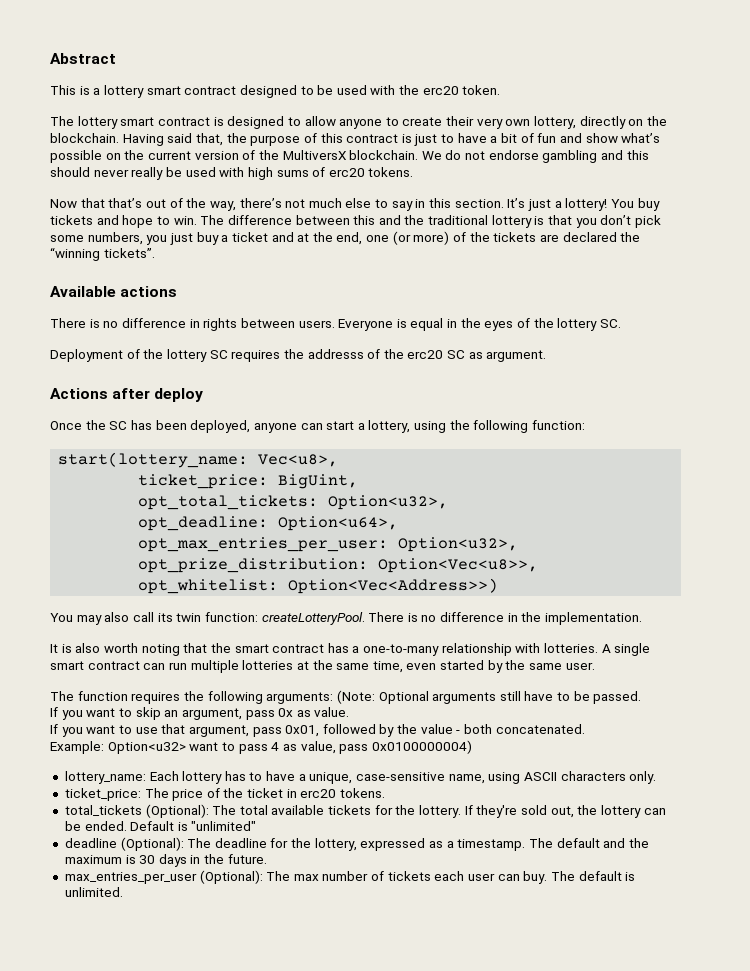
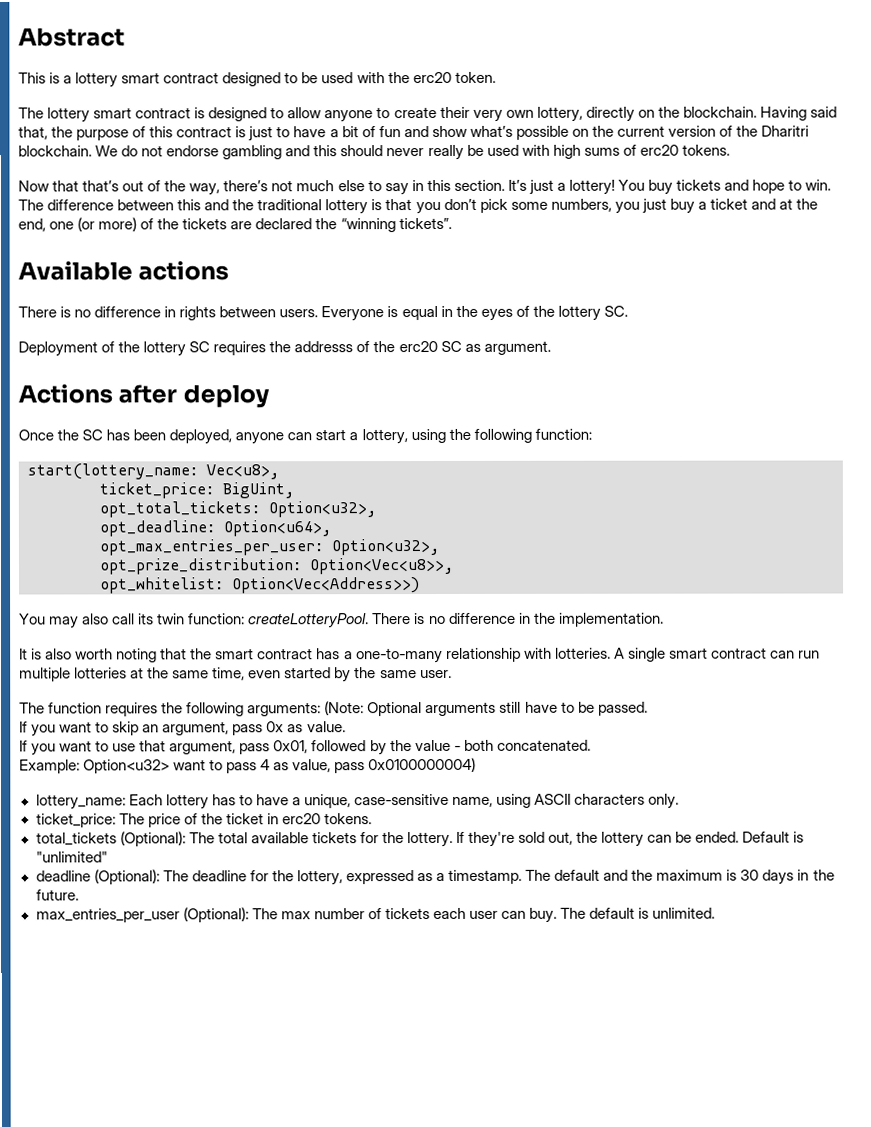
[282,150,347,160] MultiversX -> [761,125,810,137] Dharitri

